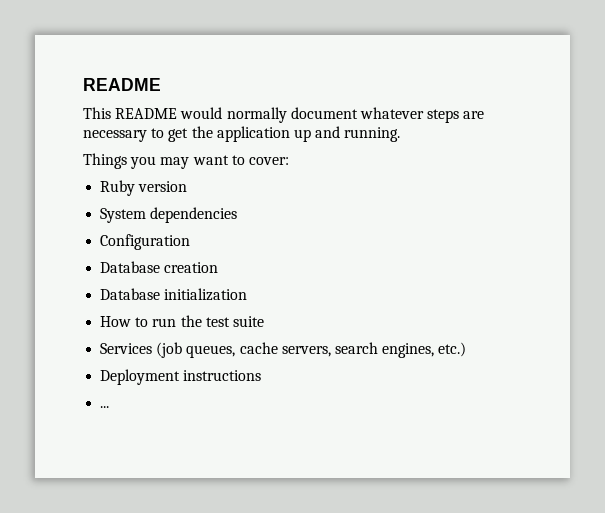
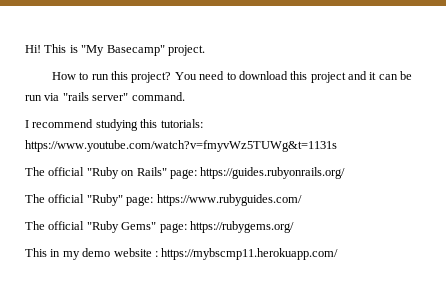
[83,78,161,91] [83,107,485,123] [83,126,401,142] [83,153,289,169] [100,180,188,196] [100,207,238,223] [100,234,191,250] [100,261,219,273] [100,288,248,301] [100,315,264,327] [100,342,467,358] [100,369,262,385] [100,406,110,408] README // This README would normally document whatever steps are necessary to get the application up and running. // Things you may want to cover: // Ruby version // System dependencies // Configuration // Database creation // Database initialization // How to run the test suite // Services (job queues, cache servers, search engines, etc.) // Deployment instructions // ... -> [25,44,205,56] [51,71,413,83] [25,92,185,101] [25,119,203,131] [25,140,337,152] [25,167,346,179] [25,194,302,206] [25,221,294,233] [25,248,339,260] Hi! This is "My Basecamp" project. // How to run this project? You need to download this project and it can be run via "rails server" command. // I recommend studying this tutorials: https://www.youtube.com/watch?v=fmyvWz5TUWg&t=1131s // The official "Ruby on Rails" page: https://guides.rubyonrails.org/ // The official "Ruby" page: https://www.rubyguides.com/ // The official "Ruby Gems" page: https://rubygems.org/ // This in my demo website : https://mybscmp11.herokuapp.com/

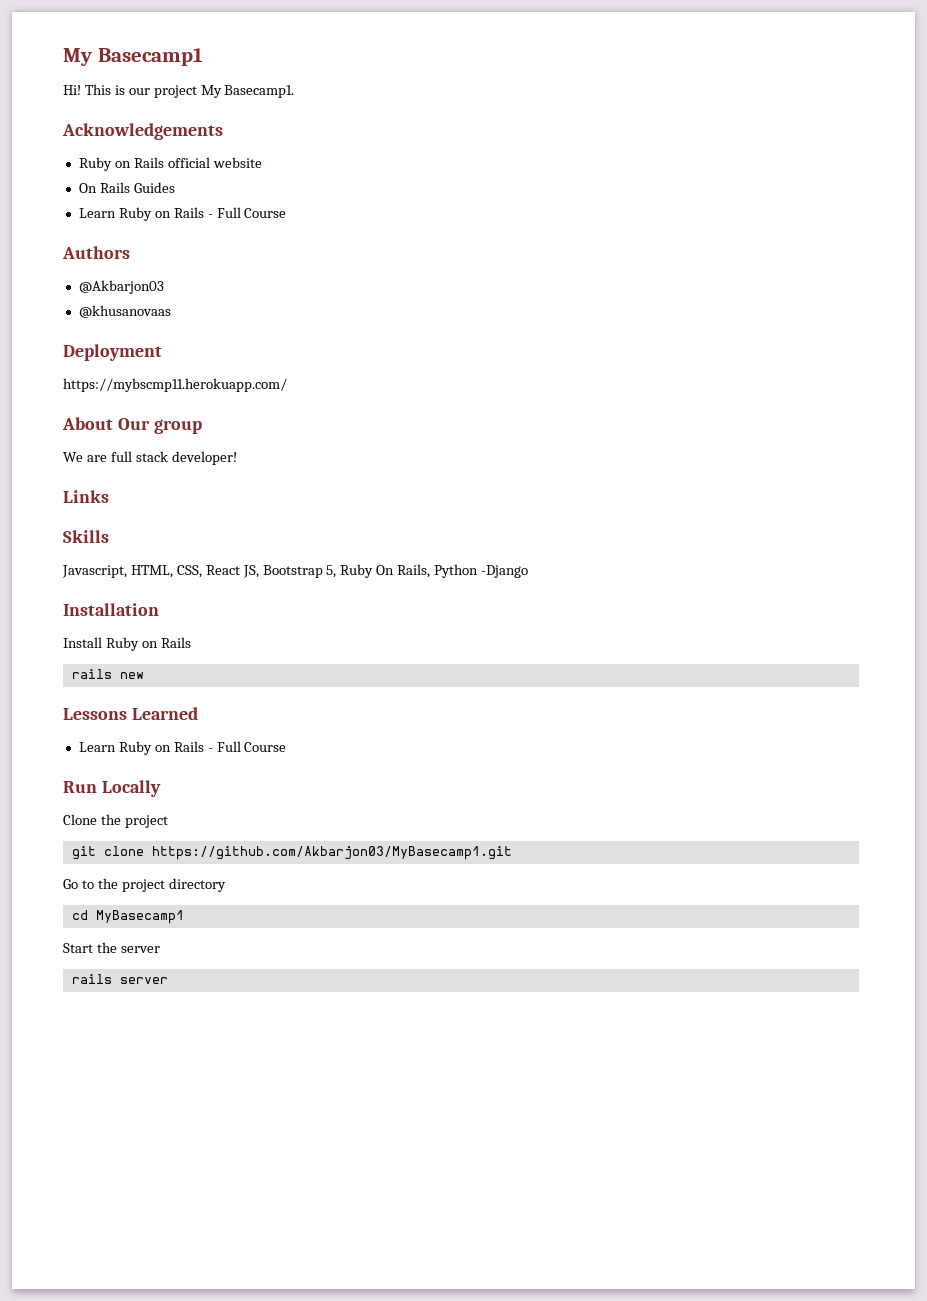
(25, 49) none -> [63,48,203,66] My Basecamp1 //
[81,45,205,56] [51,71,413,83] [25,92,185,101] [25,119,203,131] [25,140,337,152] [25,167,346,179] [25,194,302,206] [25,221,294,233] [25,248,339,260] "My Basecamp" project. // How to run this project? You need to download this project and it can be run via "rails server" command. // I recommend studying this tutorials: https://www.youtube.com/watch?v=fmyvWz5TUWg&t=1131s // The official "Ruby on Rails" page: https://guides.rubyonrails.org/ // The official "Ruby" page: https://www.rubyguides.com/ // The official "Ruby Gems" page: https://rubygems.org/ // This in my demo website : https://mybscmp11.herokuapp.com/ -> [128,85,295,98] [62,123,223,140] [78,157,262,171] [78,182,175,193] [78,207,287,221] [62,246,130,259] [78,280,164,294] [78,305,171,318] [63,344,162,361] [63,378,287,392] [62,417,202,434] [63,451,237,465] [63,490,109,503] [63,530,109,543] [62,564,529,578] [63,603,159,616] [63,637,191,651] [71,669,144,679] [63,707,198,720] [78,741,287,755] [63,780,161,797] [63,814,168,828] [71,846,512,860] [63,878,226,892] [71,910,184,924] [63,942,160,953] [71,974,168,984] our project My Basecamp1. // Acknowledgements // Ruby on Rails official website // On Rails Guides // Learn Ruby on Rails - Full Course // Authors // @Akbarjon03 // @khusanovaas // Deployment // https://mybscmp11.herokuapp.com/ // About Our group // We are full stack developer! // Links // Skills // Javascript, HTML, CSS, React JS, Bootstrap 5, Ruby On Rails, Python -Django // Installation // Install Ruby on Rails // rails new // Lessons Learned // Learn Ruby on Rails - Full Course // Run Locally // Clone the project // git clone https://github.com/Akbarjon03/MyBasecamp1.git // Go to the project directory // cd MyBasecamp1 // Start the server // rails server

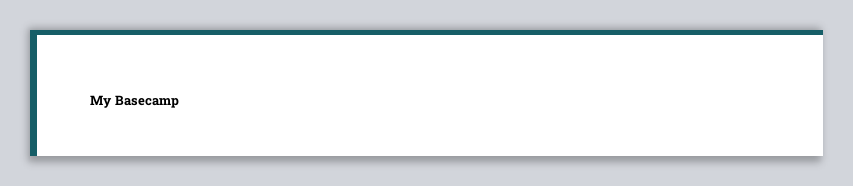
[63,48,203,66] [63,84,295,98] [62,123,223,140] [78,157,262,171] [78,182,175,193] [78,207,287,221] [62,246,130,259] [78,280,164,294] [78,305,171,318] [63,344,162,361] [63,378,287,392] [62,417,202,434] [63,451,237,465] [63,490,109,503] [63,530,109,543] [62,564,529,578] [63,603,159,616] [63,637,191,651] [71,669,144,679] [63,707,198,720] [78,741,287,755] [63,780,161,797] [63,814,168,828] [71,846,512,860] [63,878,226,892] [71,910,184,924] [63,942,160,953] [71,974,168,984] My Basecamp1 // Hi! This is our project My Basecamp1. // Acknowledgements // Ruby on Rails official website // On Rails Guides // Learn Ruby on Rails - Full Course // Authors // @Akbarjon03 // @khusanovaas // Deployment // https://mybscmp11.herokuapp.com/ // About Our group // We are full stack developer! // Links // Skills // Javascript, HTML, CSS, React JS, Bootstrap 5, Ruby On Rails, Python -Django // Installation // Install Ruby on Rails // rails new // Lessons Learned // Learn Ruby on Rails - Full Course // Run Locally // Clone the project // git clone https://github.com/Akbarjon03/MyBasecamp1.git // Go to the project directory // cd MyBasecamp1 // Start the server // rails server -> [90,95,179,108] My Basecamp

